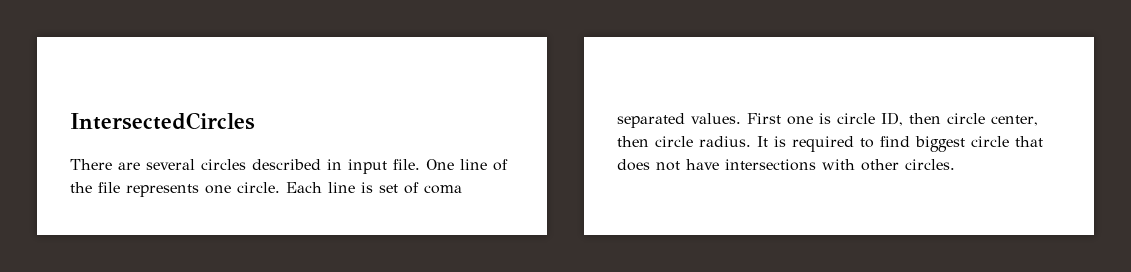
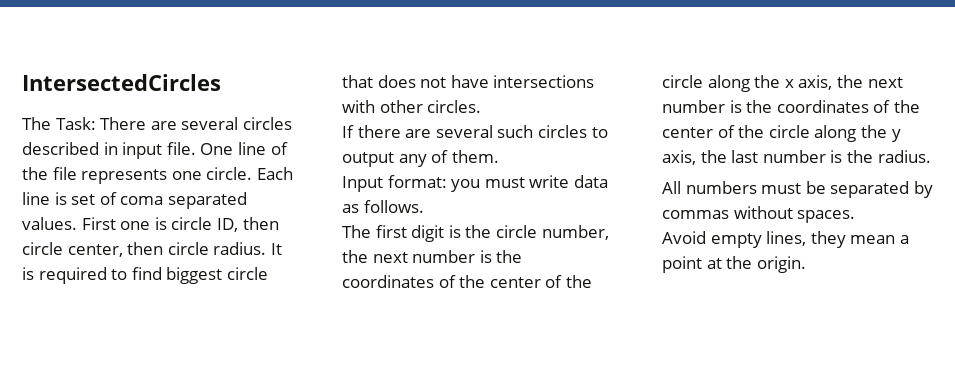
(255, 121) none -> [22,117,96,130] The Task:
(955, 164) none -> [342,125,608,138] [342,150,499,167] [342,175,608,192] [342,200,424,213] [342,225,609,242] [342,250,523,263] [342,275,592,288] [662,75,903,92] [662,100,920,113] [662,125,901,142] [662,150,931,165] [662,181,933,198] [662,206,856,223] [662,231,909,248] [662,256,806,273] // If there are several such circles to output any of them. // Input format: you must write data as follows. // The first digit is the circle number, the next number is the coordinates of the center of the circle along the x axis, the next number is the coordinates of the center of the circle along the y axis, the last number is the radius. // All numbers must be separated by commas without spaces. // Avoid empty lines, they mean a point at the origin.

